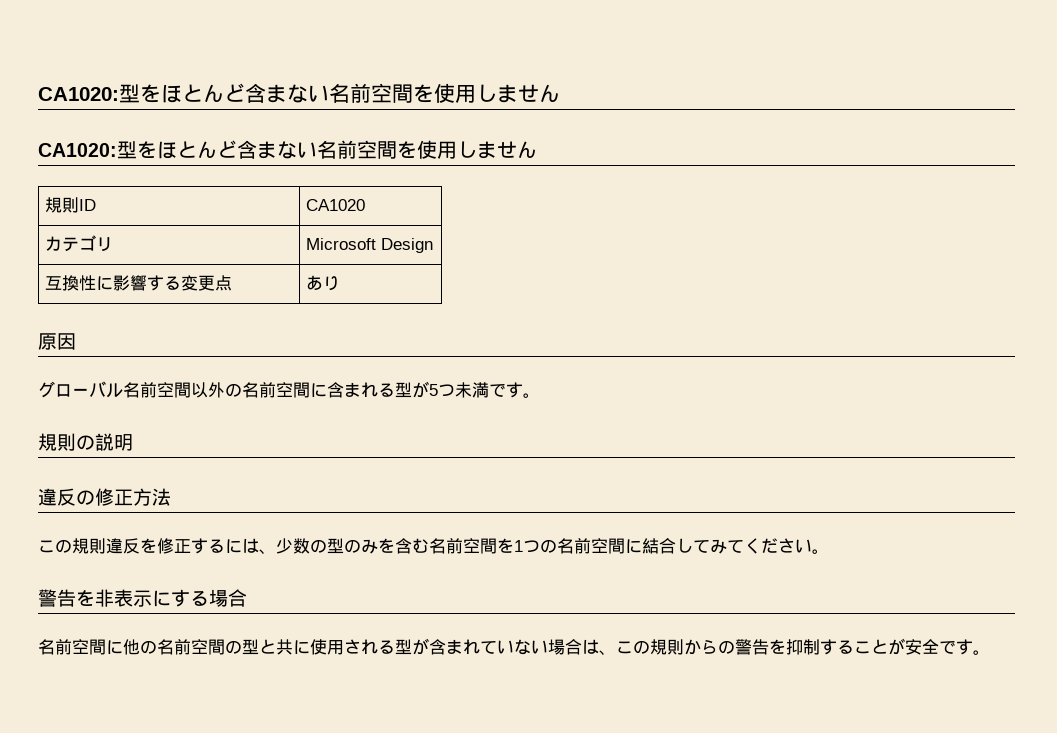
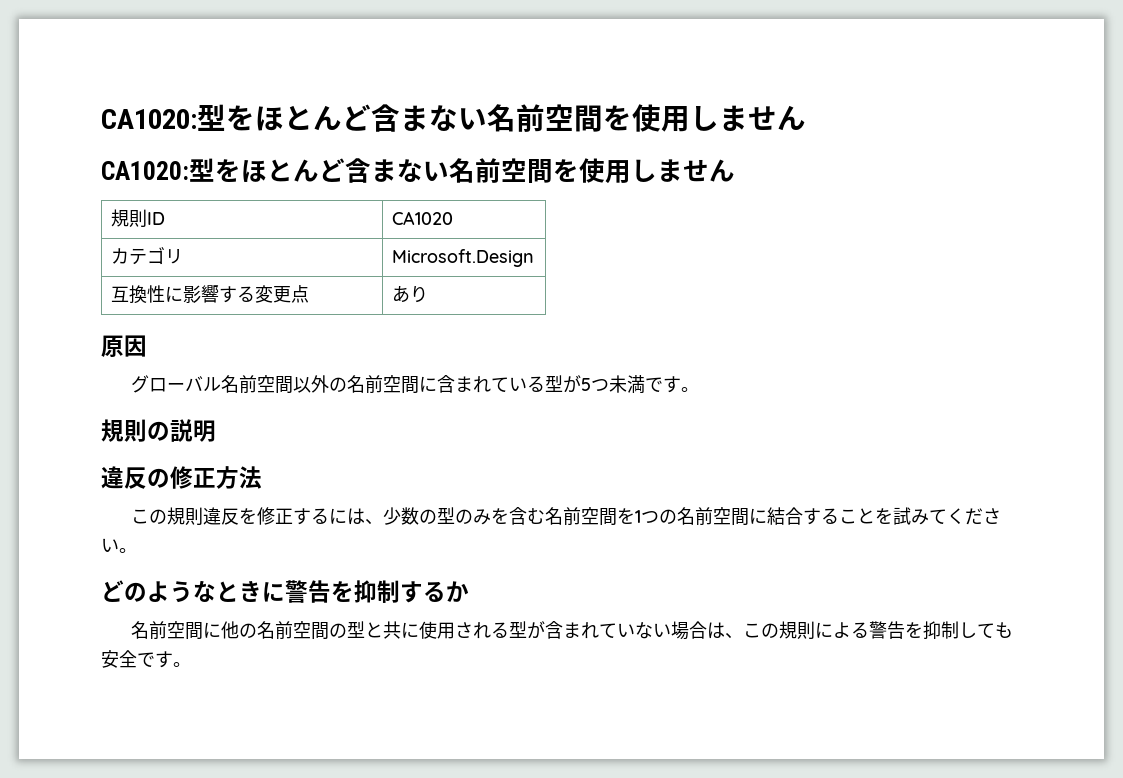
[305,238,433,253] Microsoft Design -> [391,249,534,267] Microsoft.Design
(378, 389) none -> [491,377,528,392] てい
[676,538,710,553] して -> [803,507,912,525] することを試
[38,589,247,607] 警告を非表示にする場合 -> [101,580,469,603] どのようなときに警告を抑制するか
[684,638,905,655] からの警告を抑制することが -> [815,621,1014,640] による警告を抑制しても

